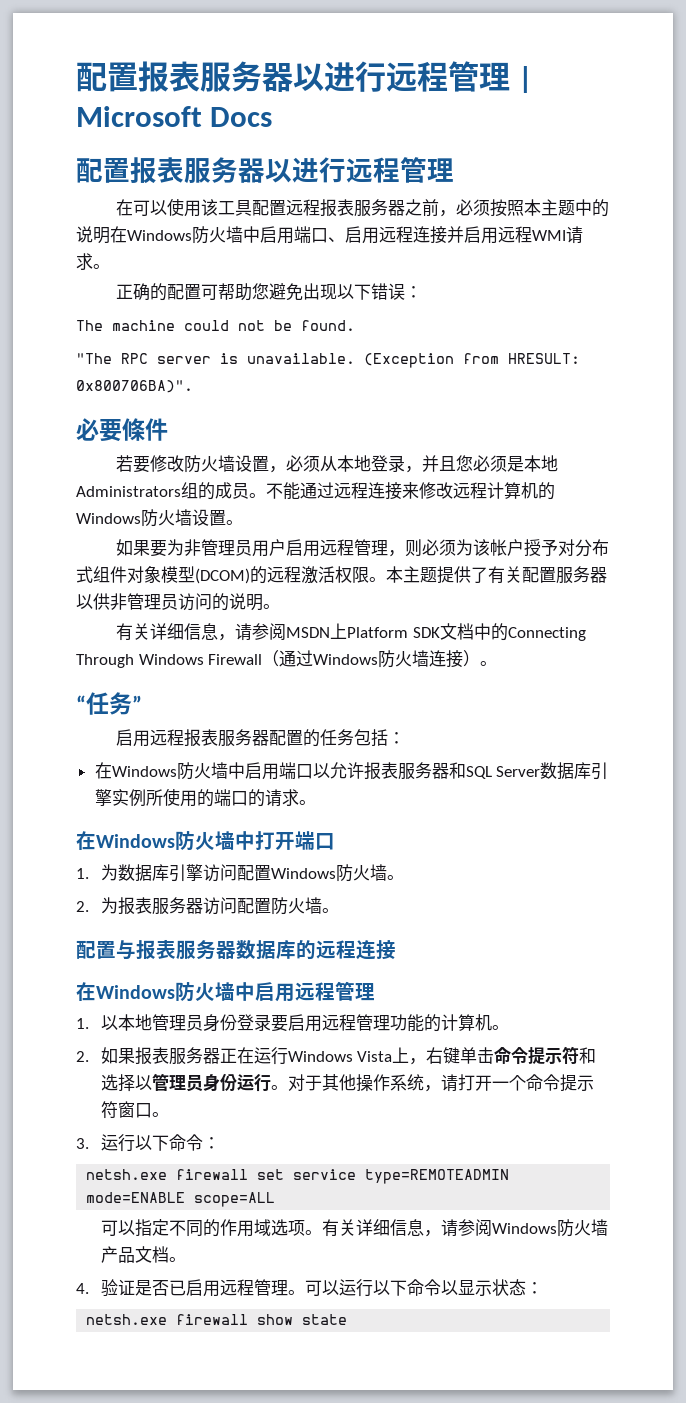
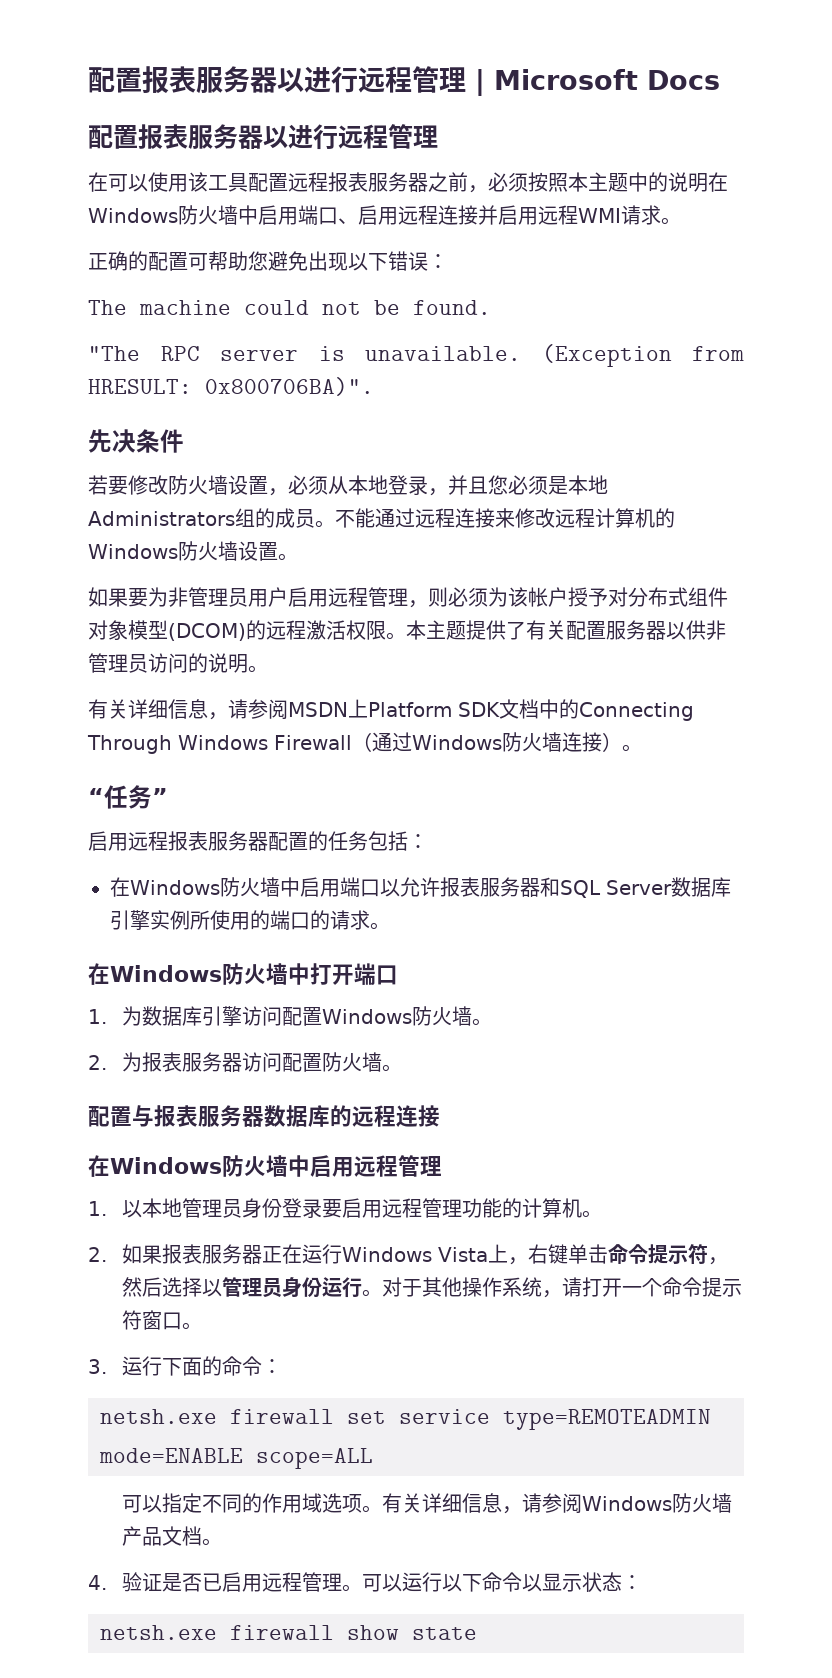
[76,418,145,442] 必要條 -> [88,429,160,453] 先决条
[579,1047,597,1064] 和 -> [708,1257,729,1265] [122,1277,163,1297] ，然后
[134,1135,169,1151] 以下 -> [162,1356,223,1376] 下面的

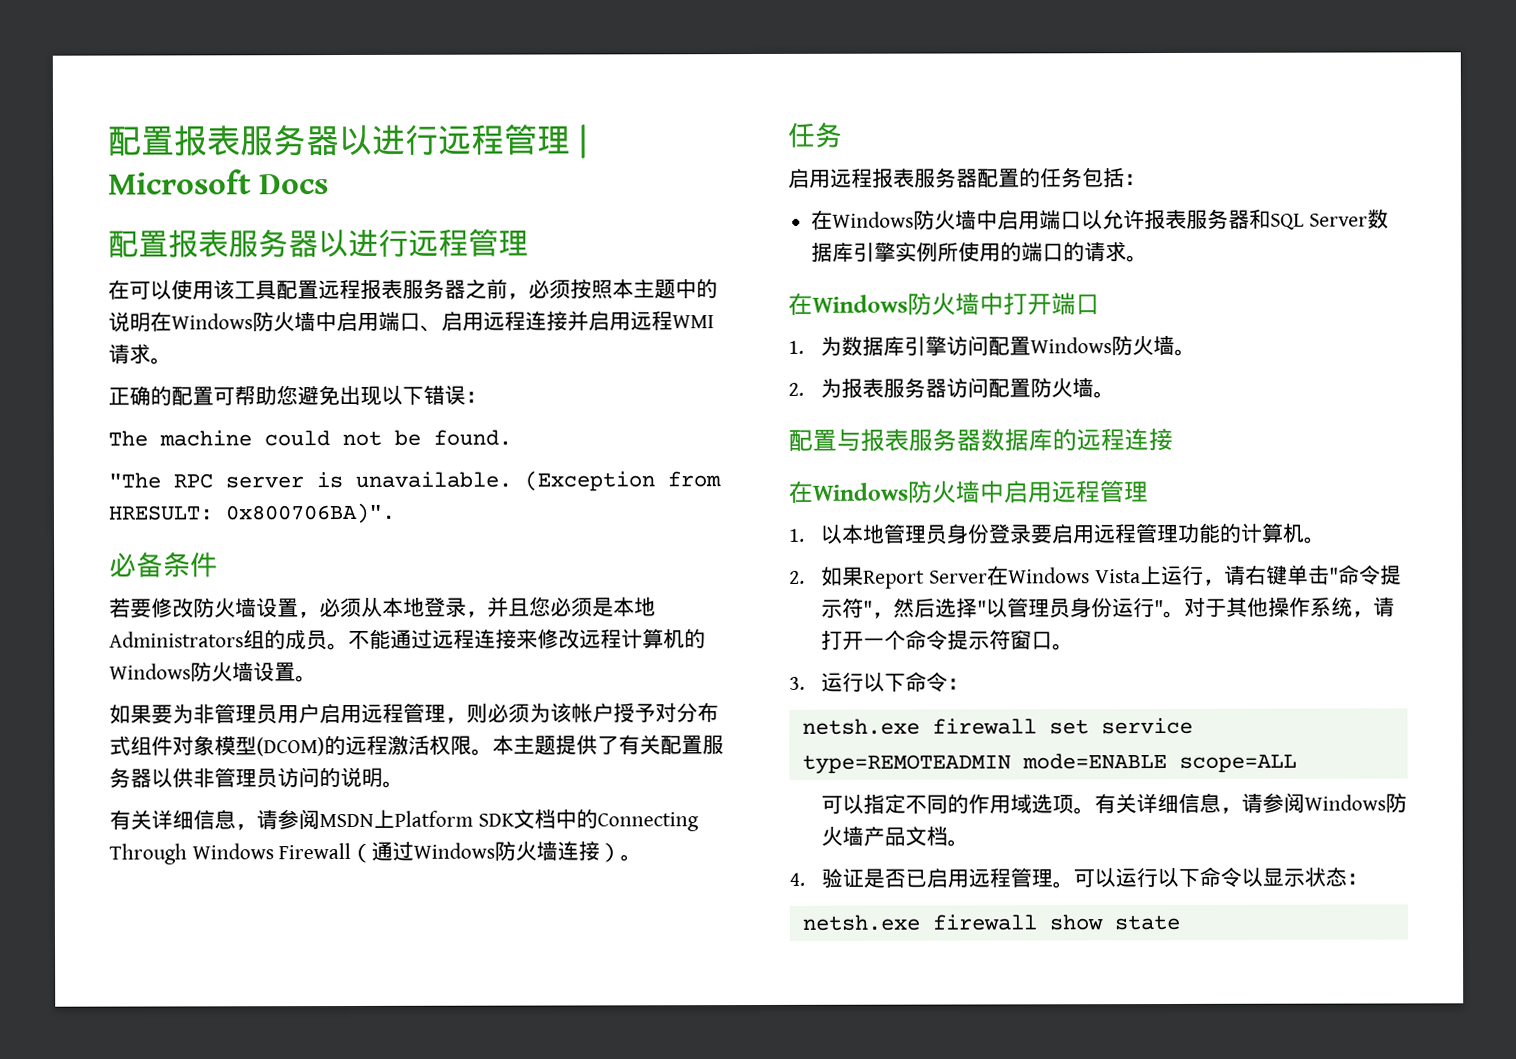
[88,429,136,453] 先决 -> [109,551,164,578] 必备
[88,785,168,809] “任务” -> [788,121,843,148] 任务
[162,1244,343,1264] 报表服务器正在运行 -> [863,565,1009,589] Report Server在
[508,1257,529,1265] ， -> [1160,565,1246,586] 运行，请
[608,1244,709,1264] 命令提示符 -> [1328,564,1402,586] [821,597,874,618] "命令提示符"
(203, 1287) none -> [977,600,988,616] "
(363, 1287) none -> [1154,600,1165,616] "
[162,1356,223,1376] 下面的 -> [863,672,907,692] 以下

